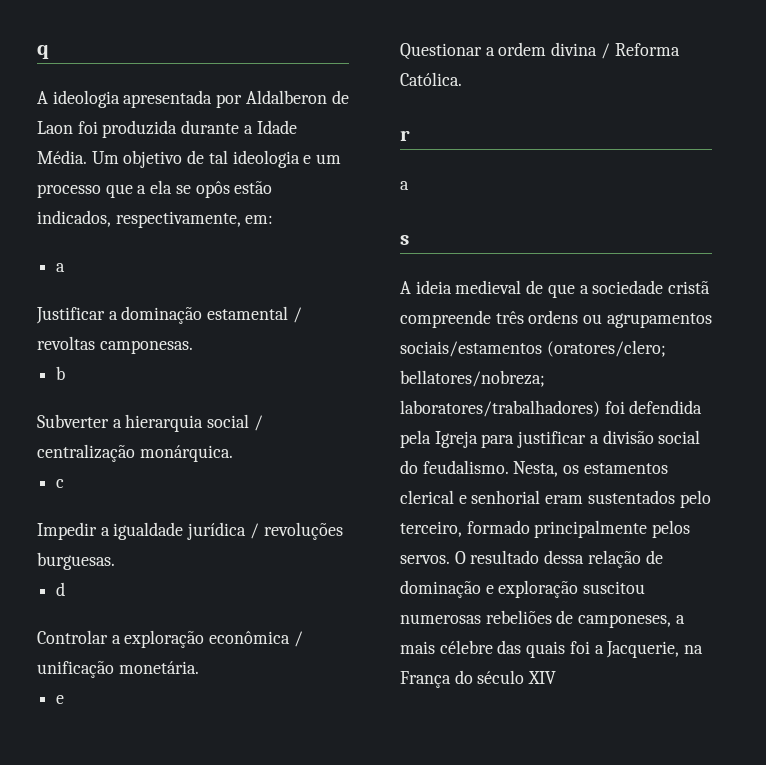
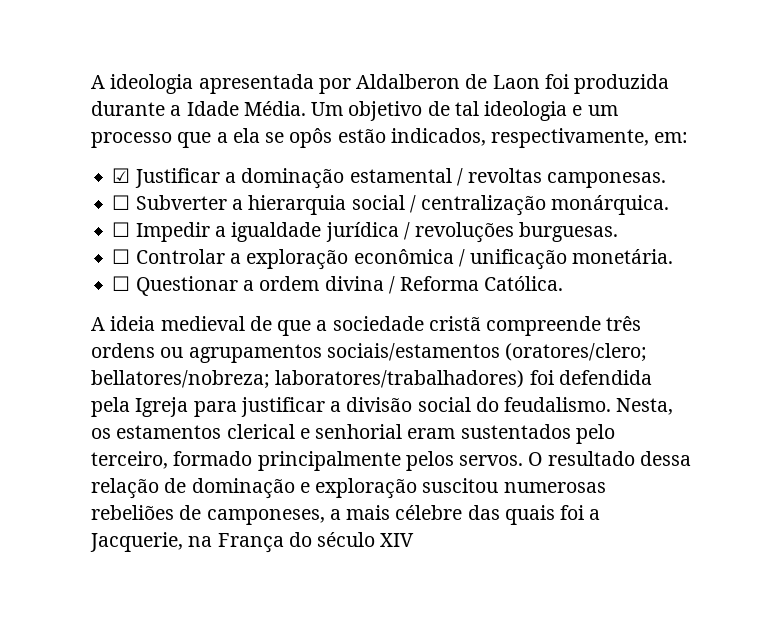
[37,45,49,59] q // -> (91, 82) none
[56,263,66,272] a // -> [112,168,131,183] ☑
[56,366,66,380] b // -> [112,195,131,210] ☐
[56,479,65,488] c // -> [112,222,131,237] ☐
[56,582,66,596] d // -> [112,249,131,264] ☐
[56,695,65,704] e // -> [112,276,131,291] ☐
[400,130,410,141] [400,181,409,190] [400,235,409,245] // r // a // s -> (564, 283) none

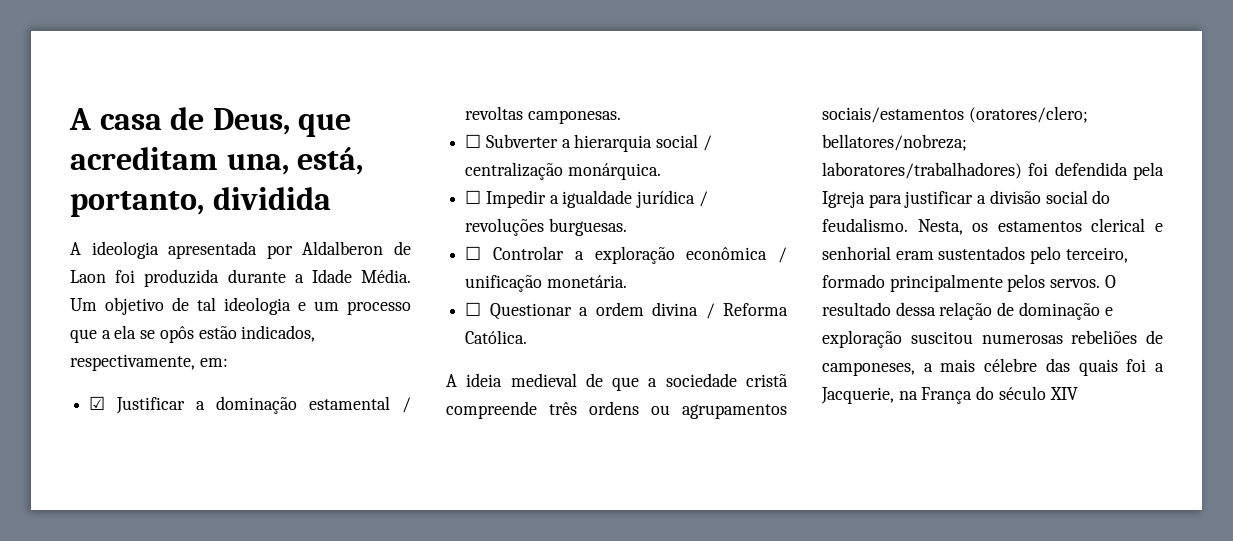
[91,75,105,89] A -> [69,107,352,137] [70,147,364,175] [70,187,331,217] [70,242,81,255] A casa de Deus, que acreditam una, está, portanto, dividida // A

